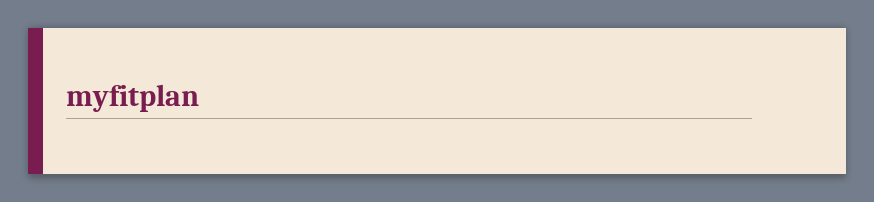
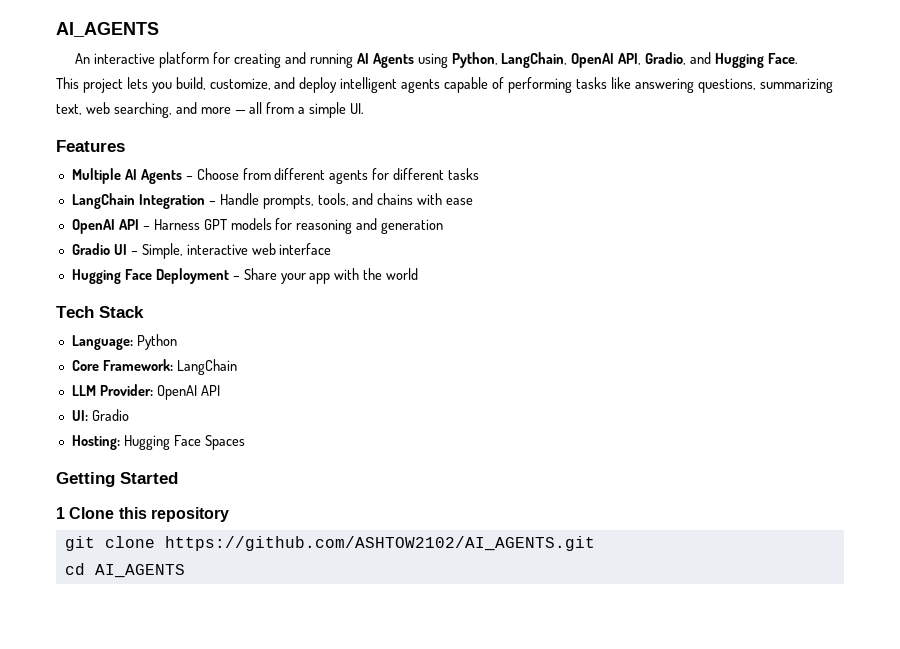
[66,84,199,112] myfitplan -> [56,22,159,37] [75,52,798,68] [56,77,833,93] [56,102,365,118] [56,140,125,152] [71,168,480,184] [71,193,474,209] [71,218,444,234] [71,243,332,259] [71,268,419,284] [56,306,144,318] [71,334,177,350] [71,359,237,375] [71,384,220,400] [71,409,129,421] [71,435,245,450] [56,472,178,487] [56,507,229,522] [64,536,595,551] [64,563,185,578] AI_AGENTS // An interactive platform for creating and running AI Agents using Python, LangChain, OpenAI API, Gradio, and Hugging Face. // This project lets you build, customize, and deploy intelligent agents capable of performing tasks like answering questions, summarizing text, web searching, and more — all from a simple UI. // Features // Multiple AI Agents – Choose from different agents for different tasks // LangChain Integration – Handle prompts, tools, and chains with ease // OpenAI API – Harness GPT models for reasoning and generation // Gradio UI – Simple, interactive web interface // Hugging Face Deployment – Share your app with the world // Tech Stack // Language: Python // Core Framework: LangChain // LLM Provider: OpenAI API // UI: Gradio // Hosting: Hugging Face Spaces // Getting Started // 1 Clone this repository // git clone https://github.com/ASHTOW2102/AI_AGENTS.git // cd AI_AGENTS

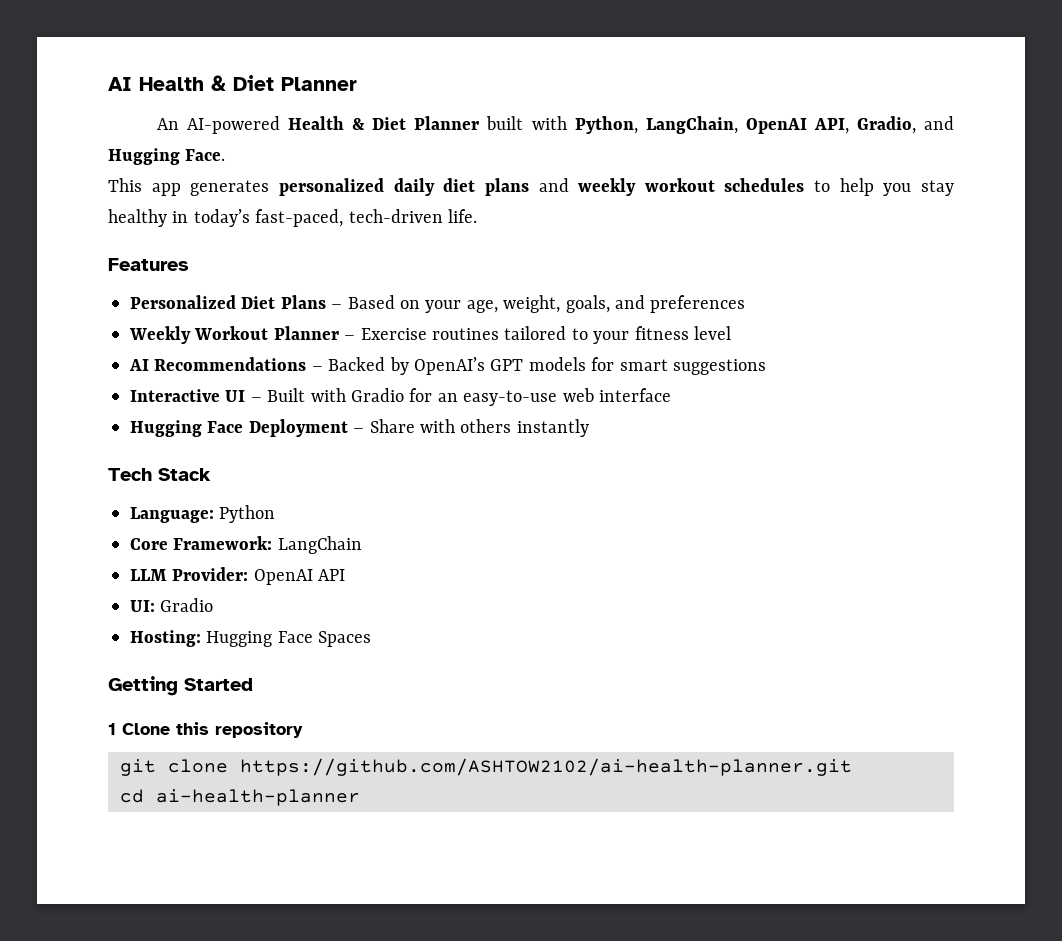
[56,22,159,37] [75,52,448,68] AI_AGENTS // An interactive platform for creating and running AI Agents using -> [108,75,357,91] [157,116,567,134] AI Health & Diet Planner // An AI-powered Health & Diet Planner built with
[82,77,833,93] [56,102,365,118] [56,140,125,152] [71,168,480,184] [71,193,474,209] [71,218,444,234] [71,243,248,259] project lets you build, customize, and deploy intelligent agents capable of performing tasks like answering questions, summarizing text, web searching, and more — all from a simple UI. // Features // Multiple AI Agents – Choose from different agents for different tasks // LangChain Integration – Handle prompts, tools, and chains with ease // OpenAI API – Harness GPT models for reasoning and generation // Gradio UI – Simple, interactive -> [151,178,954,196] [108,209,477,227] [108,258,189,271] [130,295,746,313] [129,326,731,344] [129,357,766,375] [130,388,558,406] app generates personalized daily diet plans and weekly workout schedules to help you stay healthy in today’s fast-paced, tech-driven life. // Features // Personalized Diet Plans – Based on your age, weight, goals, and preferences // Weekly Workout Planner – Exercise routines tailored to your fitness level // AI Recommendations – Backed by OpenAI’s GPT models for smart suggestions // Interactive UI – Built with Gradio for an easy-to-use
[280,268,419,284] your app with the world -> [420,419,589,437] with others instantly
[164,536,595,551] https://github.com/ASHTOW2102/AI_AGENTS.git -> [240,758,852,776] https://github.com/ASHTOW2102/ai-health-planner.git
[94,564,185,578] AI_AGENTS -> [156,789,360,806] ai-health-planner

